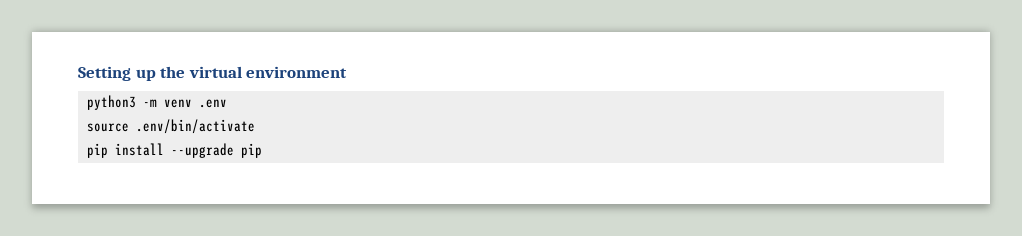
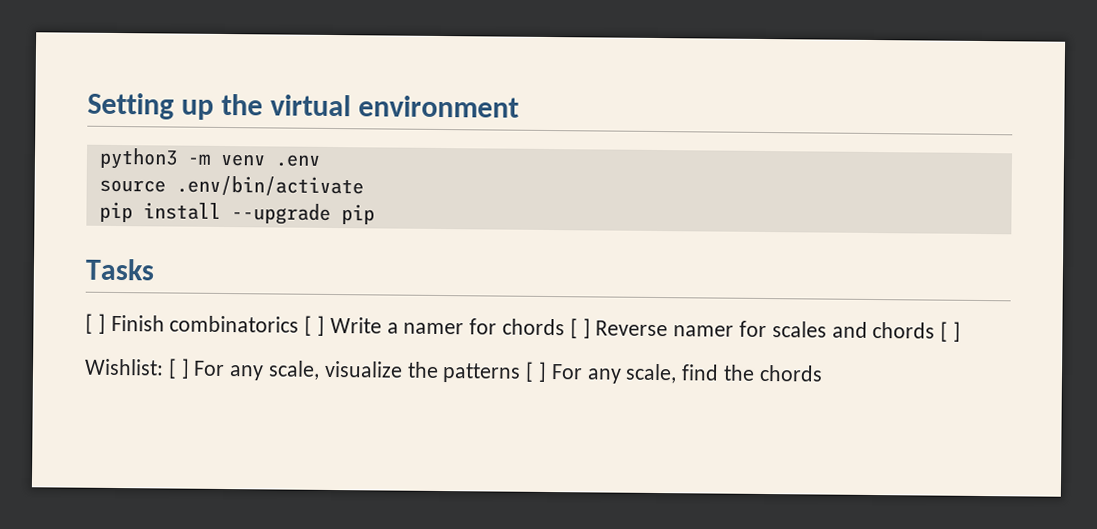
(262, 150) none -> [85,258,155,281] [85,313,962,342] [84,358,823,384] // Tasks // [ ] Finish combinatorics [ ] Write a namer for chords [ ] Reverse namer for scales and chords [ ] // Wishlist: [ ] For any scale, visualize the patterns [ ] For any scale, find the chords

